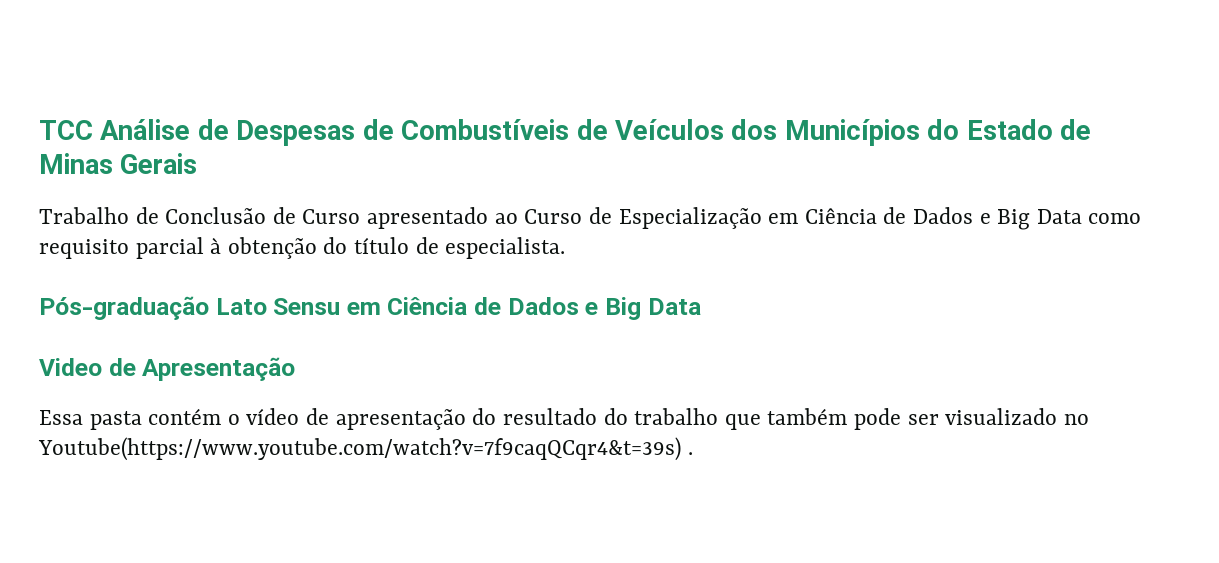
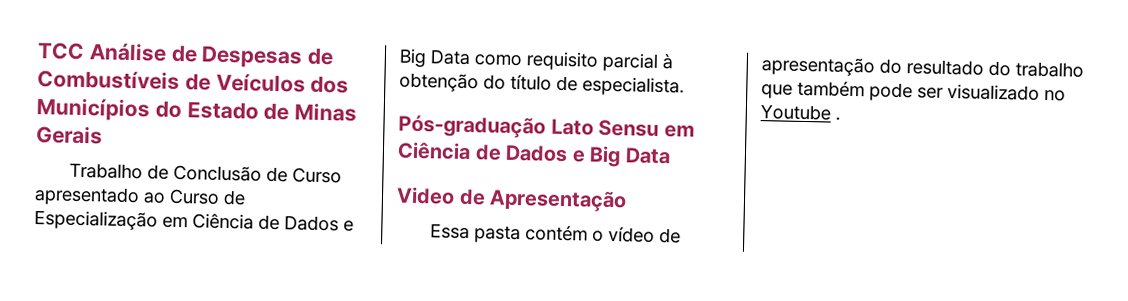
[38,437,681,461] Youtube(https://www.youtube.com/watch?v=7f9caqQCqr4&t=39s) -> [760,104,831,121] Youtube

